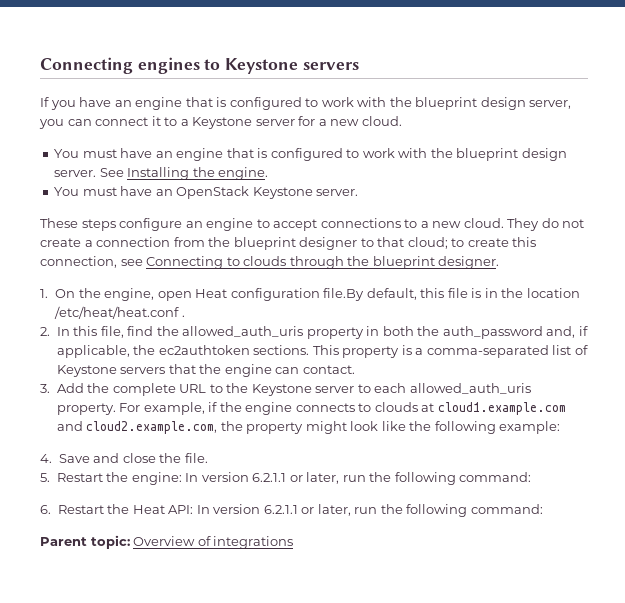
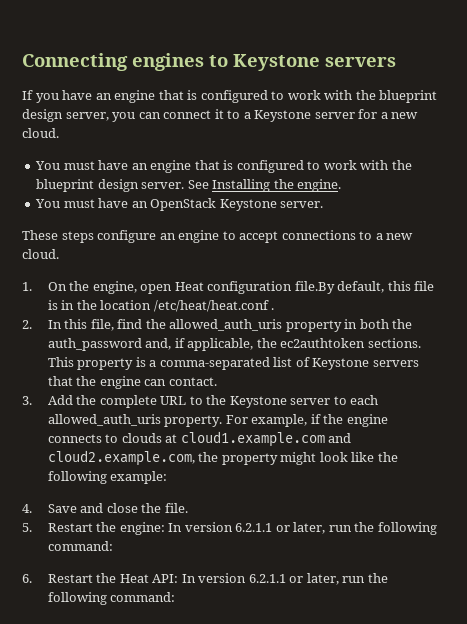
[507,218,585,231] [40,237,537,250] [40,256,500,269] They do not create a connection from the blueprint designer to that cloud; to create this connection, see Connecting to clouds through the blueprint designer. -> (59, 254) none
[40,535,294,549] // Parent topic: Overview of integrations -> (176, 597) none

